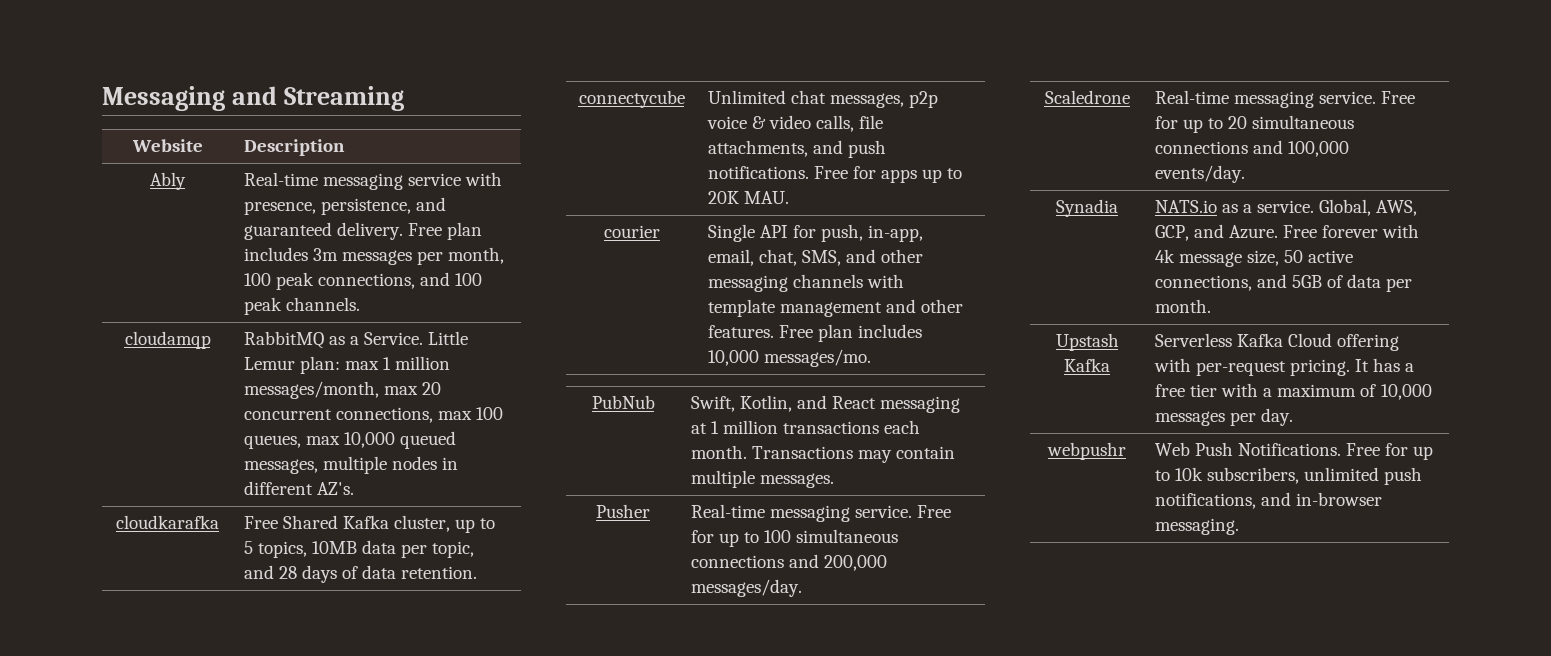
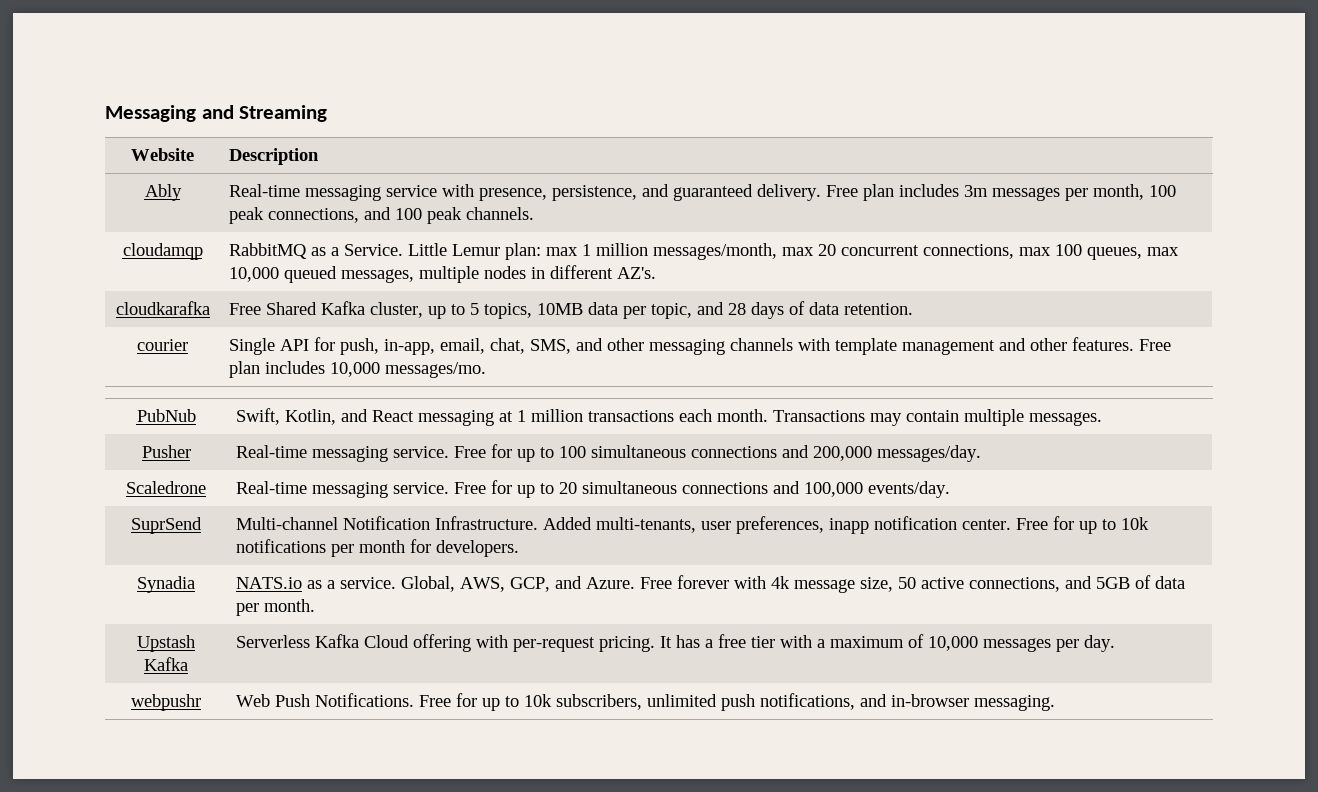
[578,90,685,108] [707,90,939,108] [706,115,884,132] [707,140,887,158] [707,166,963,183] [707,191,789,204] // connectycube | Unlimited chat messages, p2p voice & video calls, file attachments, and push notifications. Free for apps up to 20K MAU. -> (913, 309) none
(1245, 174) none -> [131,517,202,534] [235,516,1149,534] [235,539,519,557] // SuprSend | Multi-channel Notification Infrastructure. Added multi-tenants, user preferences, inapp notification center. Free for up to 10k notifications per month for developers.

